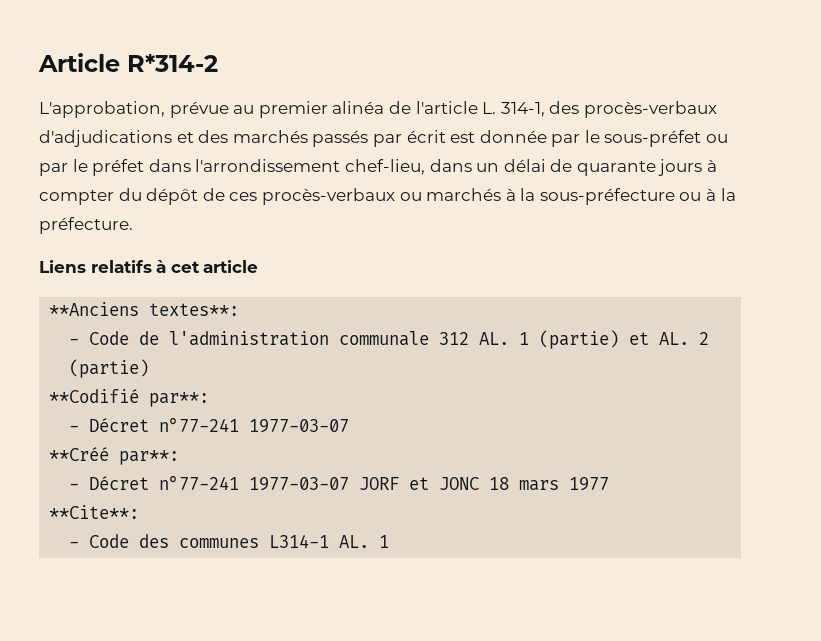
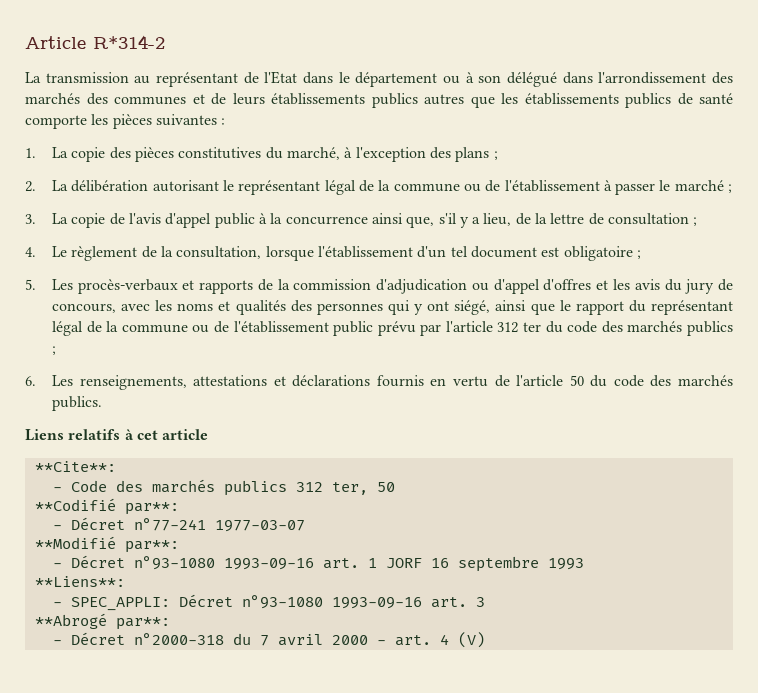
[39,101,717,118] [39,130,729,147] [39,159,718,176] [39,188,736,205] [39,217,133,234] L'approbation, prévue au premier alinéa de l'article L. 314-1, des procès-verbaux d'adjudications et des marchés passés par écrit est donnée par le sous-préfet ou par le préfet dans l'arrondissement chef-lieu, dans un délai de quarante jours à compter du dépôt de ces procès-verbaux ou marchés à la sous-préfecture ou à la préfecture. -> [25,71,733,87] [25,93,733,108] [25,114,226,129] [25,147,498,162] [25,180,733,195] [25,213,698,228] [25,246,641,261] [25,279,734,294] [51,300,734,315] [51,321,733,336] [51,346,56,355] [25,375,734,390] [51,396,102,411] La transmission au représentant de l'Etat dans le département ou à son délégué dans l'arrondissement des marchés des communes et de leurs établissements publics autres que les établissements publics de santé comporte les pièces suivantes : // 1. La copie des pièces constitutives du marché, à l'exception des plans ; // 2. La délibération autorisant le représentant légal de la commune ou de l'établissement à passer le marché ; // 3. La copie de l'avis d'appel public à la concurrence ainsi que, s'il y a lieu, de la lettre de consultation ; // 4. Le règlement de la consultation, lorsque l'établissement d'un tel document est obligatoire ; // 5. Les procès-verbaux et rapports de la commission d'adjudication ou d'appel d'offres et les avis du jury de concours, avec les noms et qualités des personnes qui y ont siégé, ainsi que le rapport du représentant légal de la commune ou de l'établissement public prévu par l'article 312 ter du code des marchés publics ; // 6. Les renseignements, attestations et déclarations fournis en vertu de l'article 50 du code des marchés publics.
[49,302,240,316] [69,330,710,349] [69,359,150,378] **Anciens textes**: // - Code de l'administration communale 312 AL. 1 (partie) et AL. 2 (partie) -> [34,461,116,472] [52,479,395,496] **Cite**: // - Code des marchés publics 312 ter, 50
[49,447,180,465] [69,475,610,491] [49,505,140,519] [69,534,390,548] **Créé par**: // - Décret n°77-241 1977-03-07 JORF et JONC 18 mars 1977 // **Cite**: // - Code des communes L314-1 AL. 1 -> [34,536,179,553] [52,555,584,572] [34,576,125,587] [52,594,485,611] [34,613,170,630] [52,632,485,648] **Modifié par**: // - Décret n°93-1080 1993-09-16 art. 1 JORF 16 septembre 1993 // **Liens**: // - SPEC_APPLI: Décret n°93-1080 1993-09-16 art. 3 // **Abrogé par**: // - Décret n°2000-318 du 7 avril 2000 - art. 4 (V)

